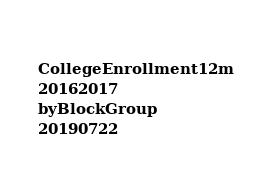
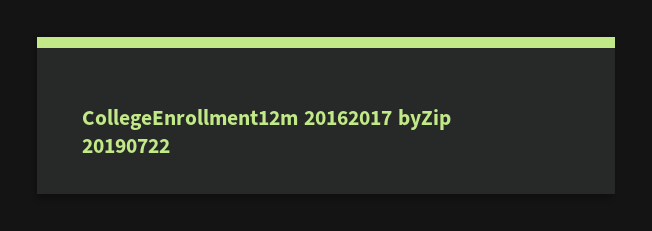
[38,103,157,117] byBlockGroup -> [397,109,451,130] byZip

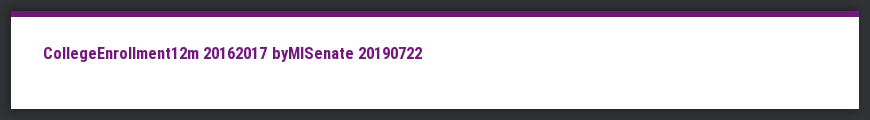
[397,109,451,130] byZip -> [271,47,354,62] byMISenate

